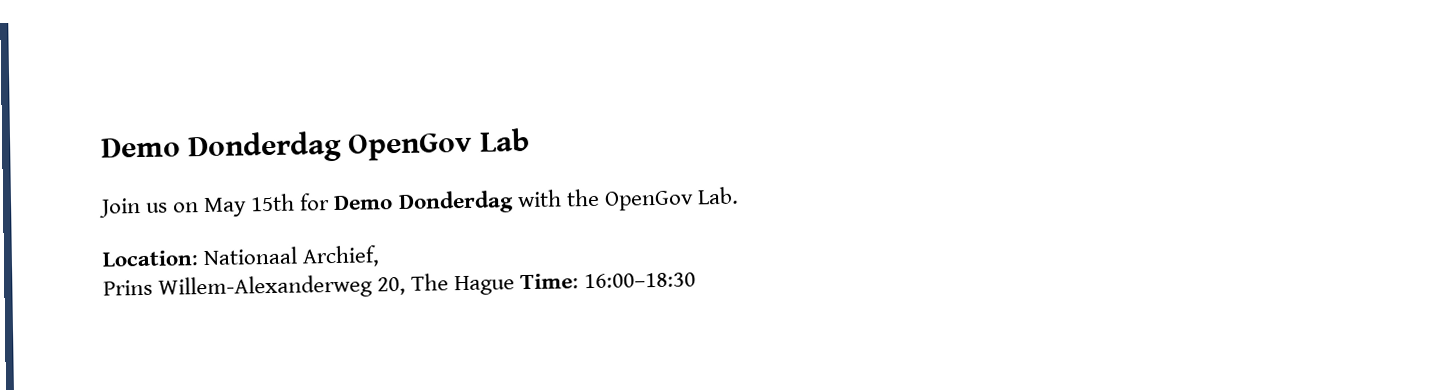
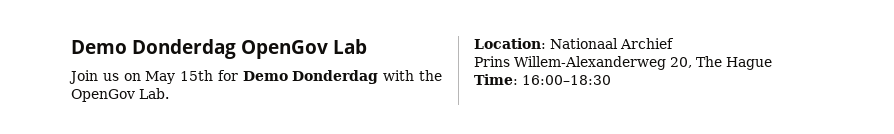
[302,245,381,268] Archief, -> [620,38,674,49] Archief
(516, 285) none -> (772, 63) //

